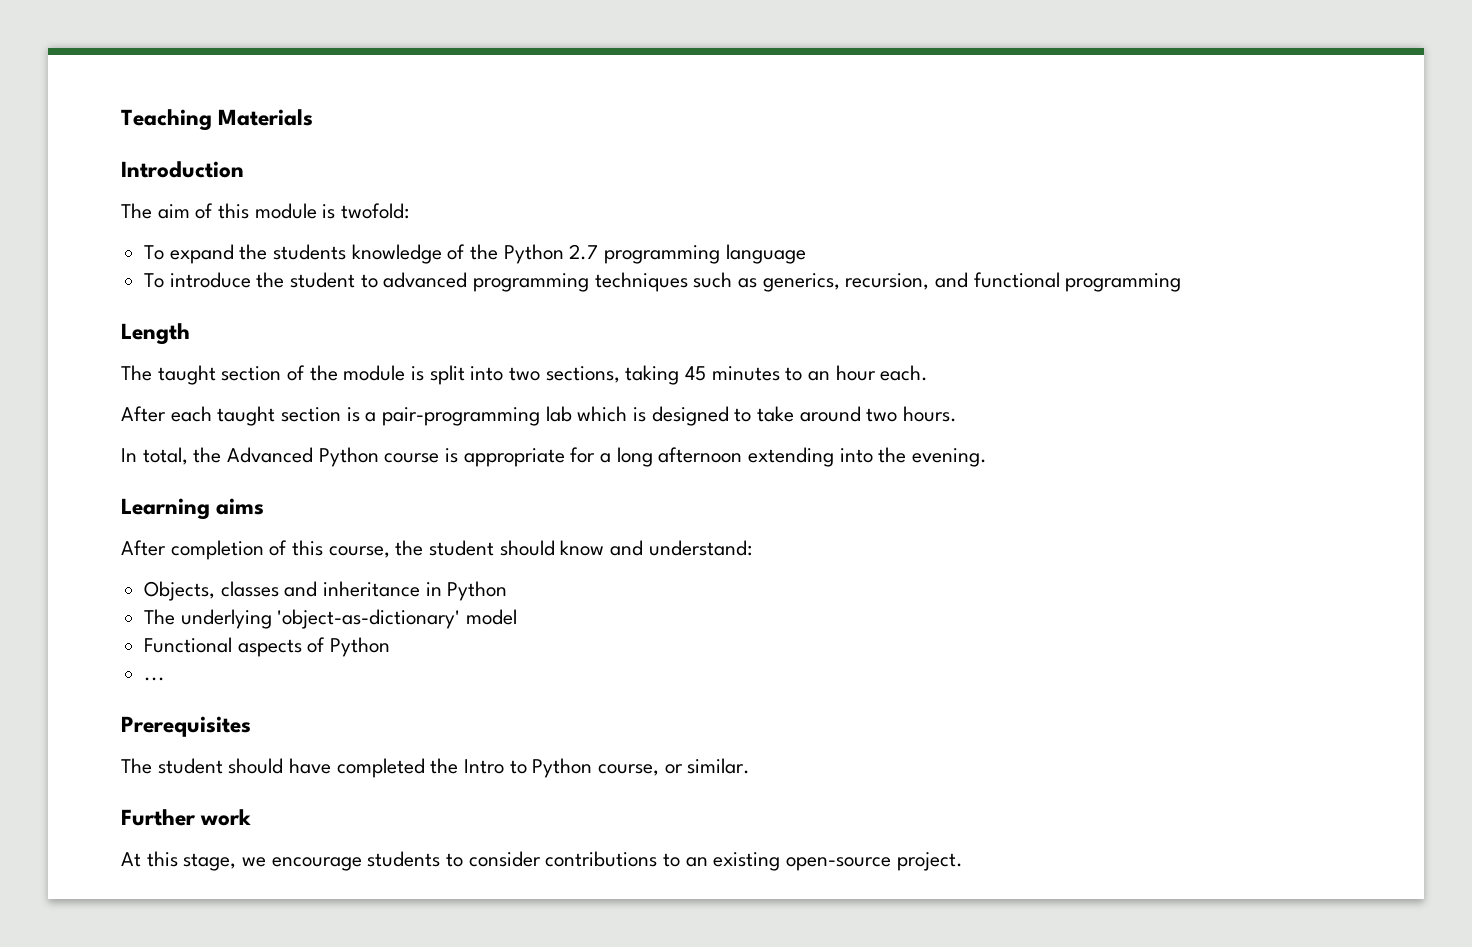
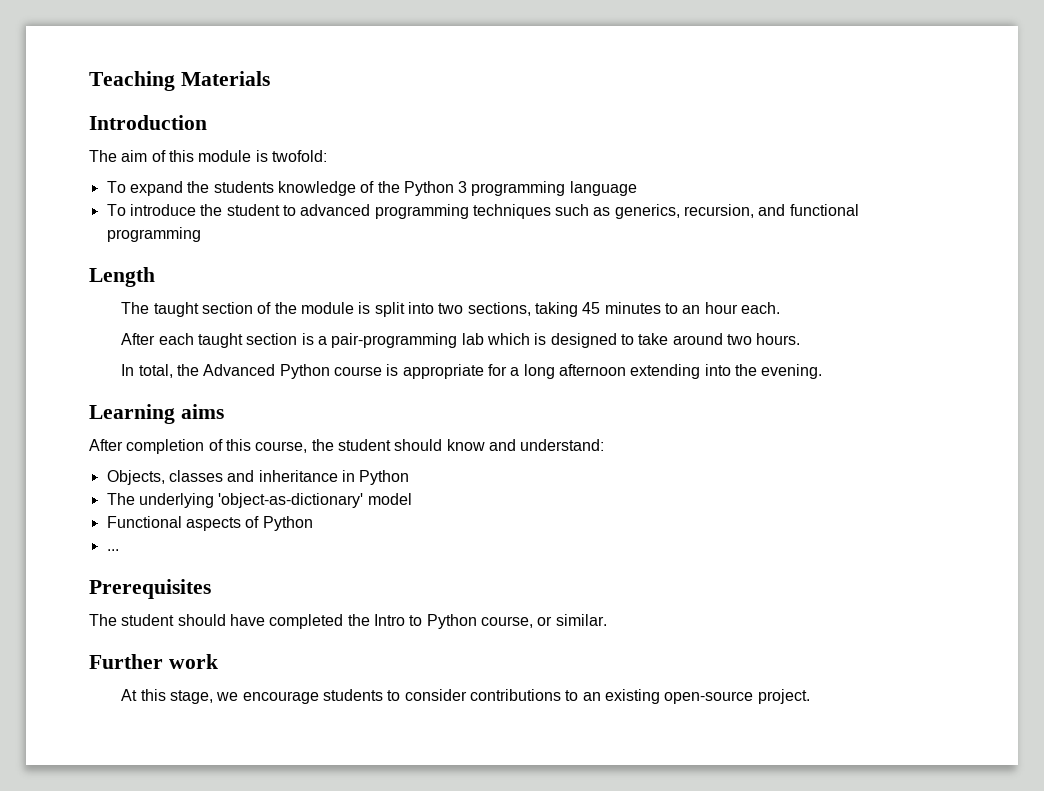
[569,244,599,260] 2.7 -> [458,181,468,193] 3

